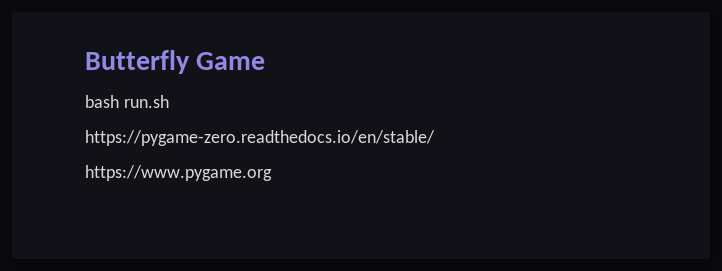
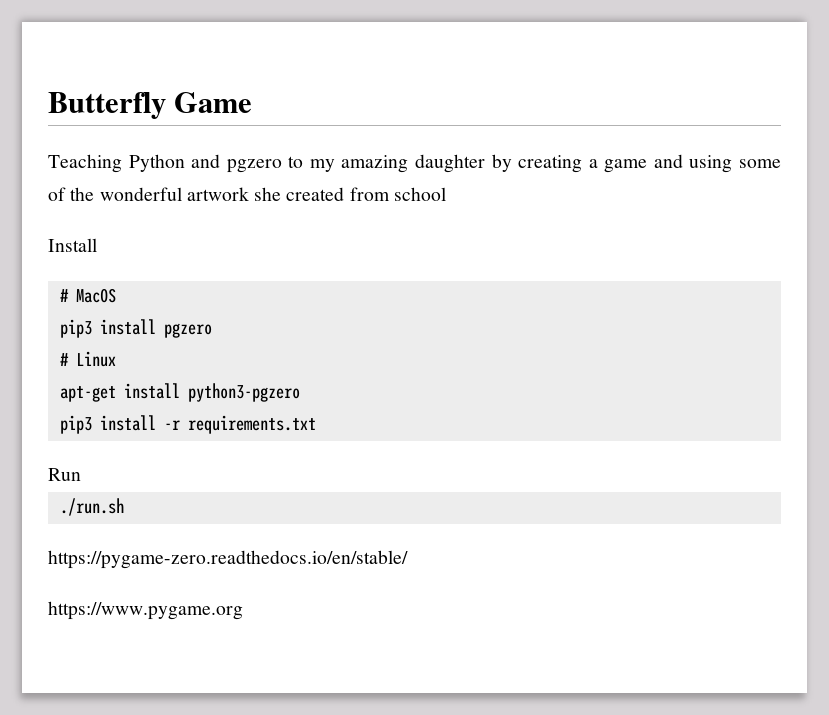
[85,95,169,108] bash run.sh -> [48,154,781,173] [48,187,446,201] [48,238,97,252] [59,288,116,303] [59,319,212,338] [59,351,116,367] [59,383,300,402] [59,415,316,434] [48,468,81,481] [59,498,124,516] Teaching Python and pgzero to my amazing daughter by creating a game and using some of the wonderful artwork she created from school // Install // # MacOS // pip3 install pgzero // # Linux // apt-get install python3-pgzero // pip3 install -r requirements.txt // Run // ./run.sh

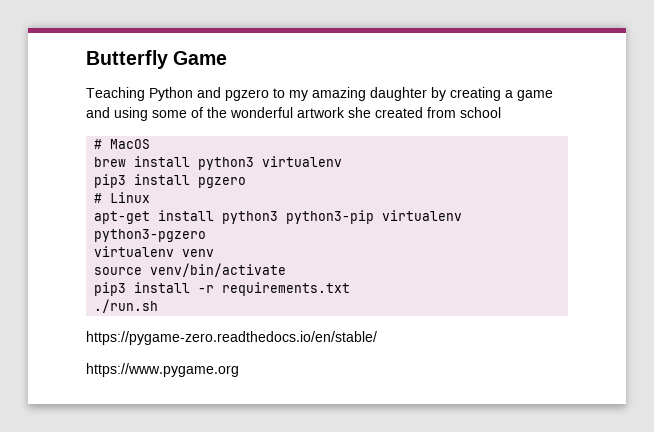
[48,238,97,252] // Install -> (501, 112) none
(116, 295) none -> [94,156,343,170] // brew install python3 virtualenv
[187,383,300,402] python3-pgzero -> [222,210,463,224] [94,229,207,242] [94,246,215,257] [94,263,287,277] python3 python3-pip virtualenv python3-pgzero // virtualenv venv // source venv/bin/activate
[48,468,81,481] // Run -> (351, 289) none

